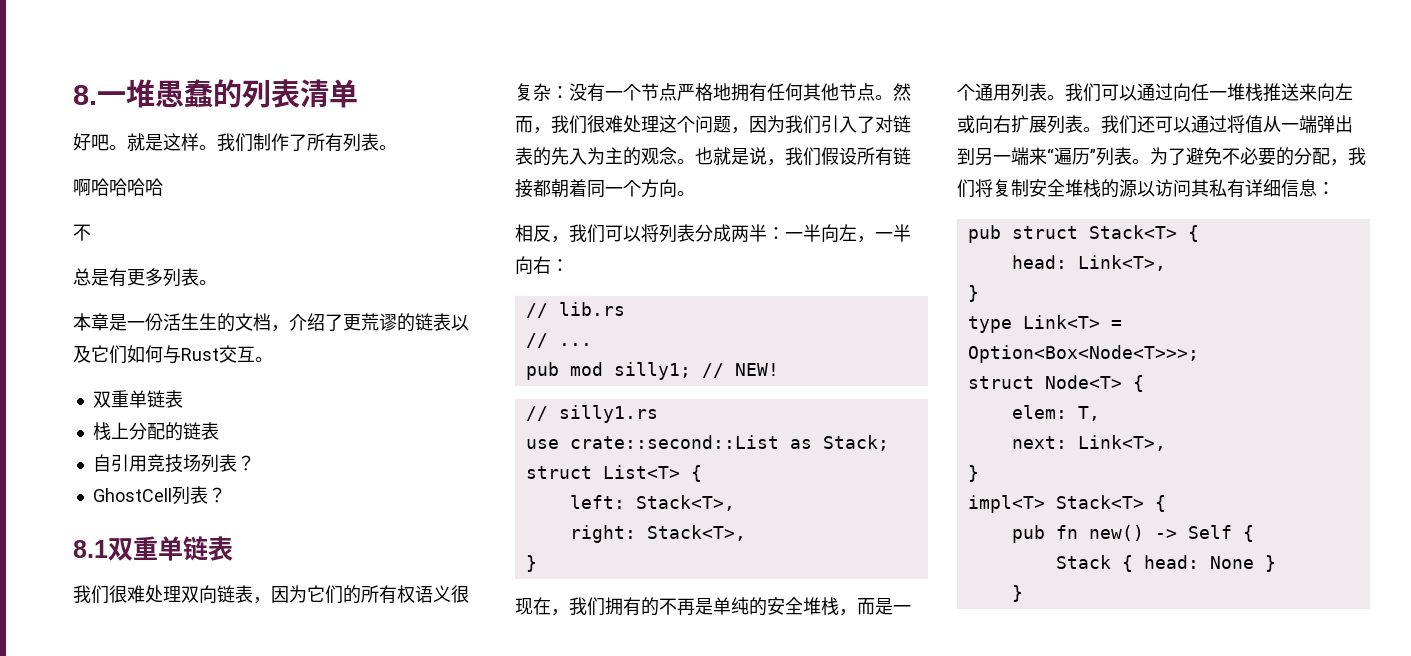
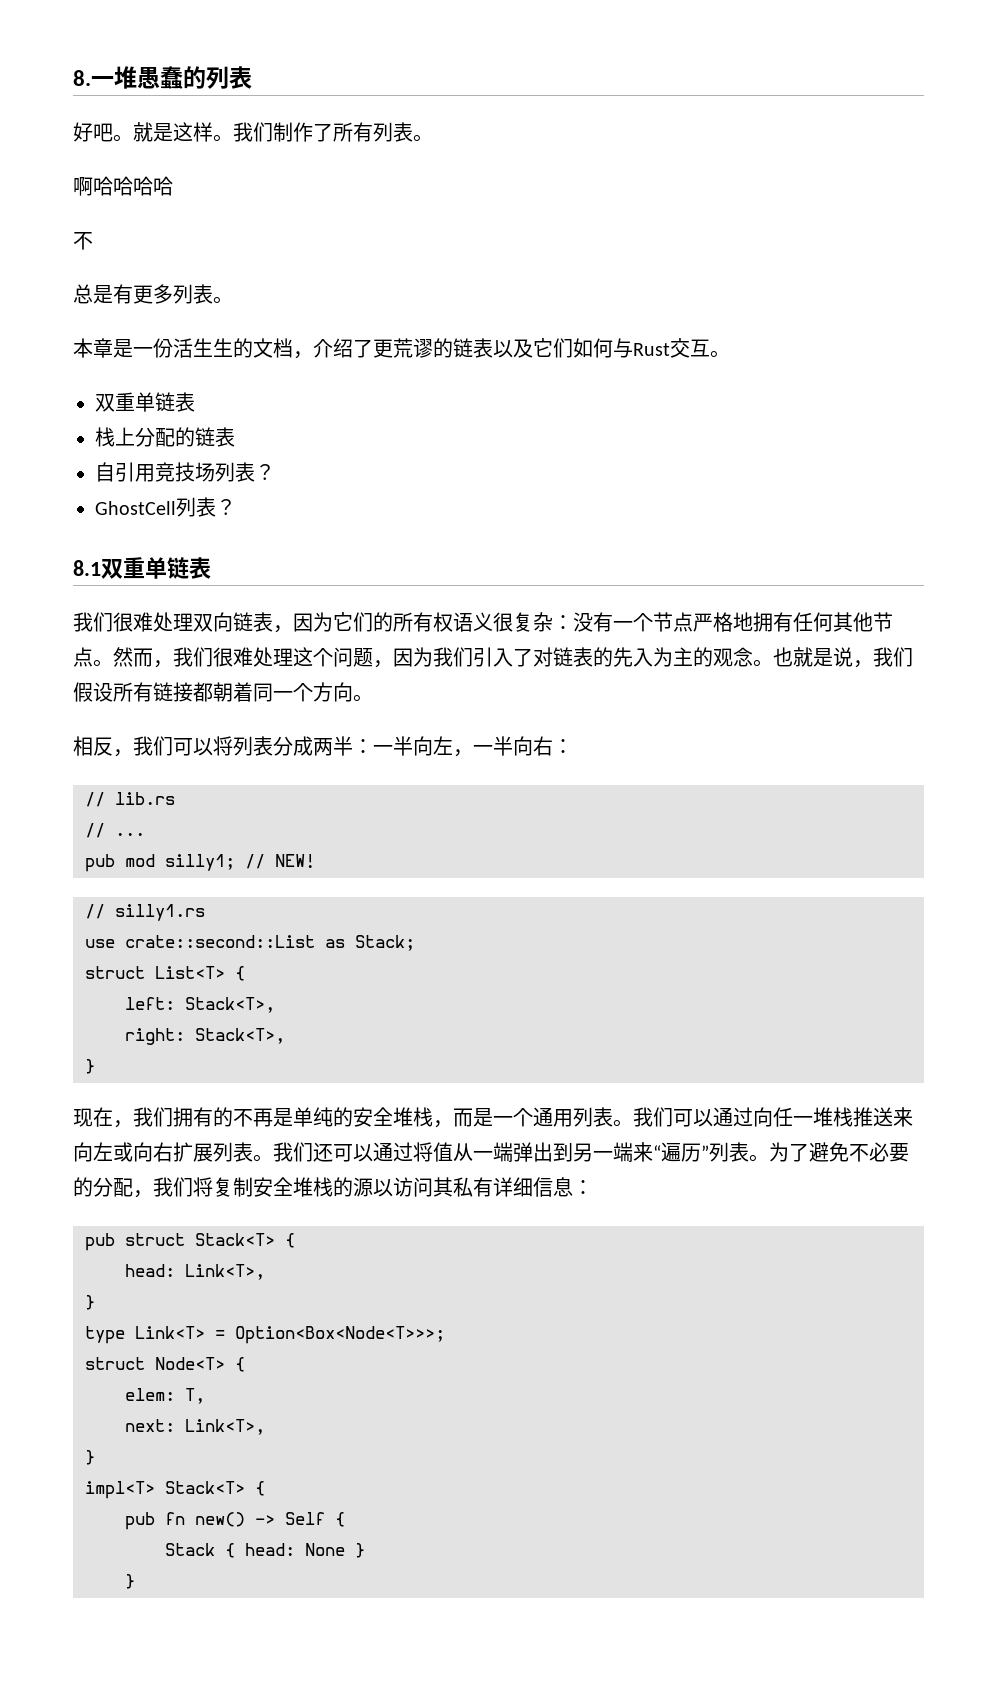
[300,79,358,108] 清单 -> (252, 77) none

